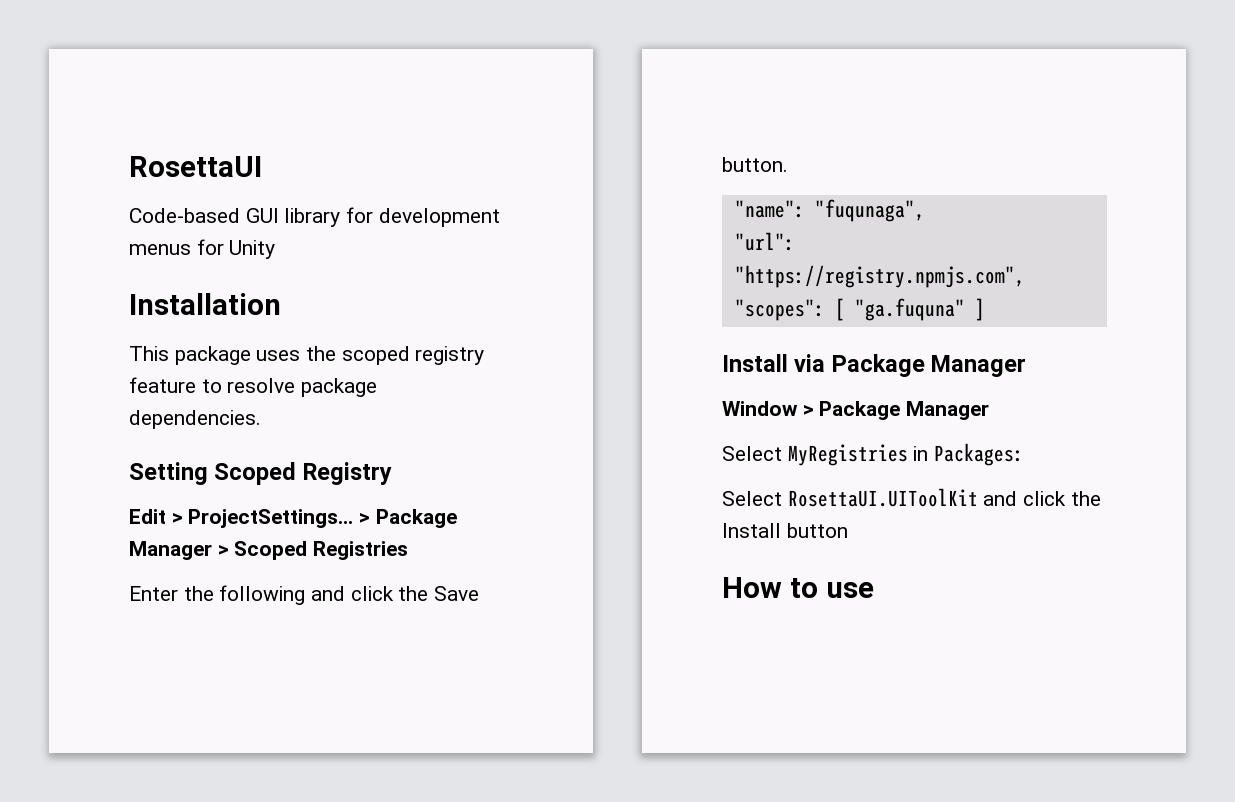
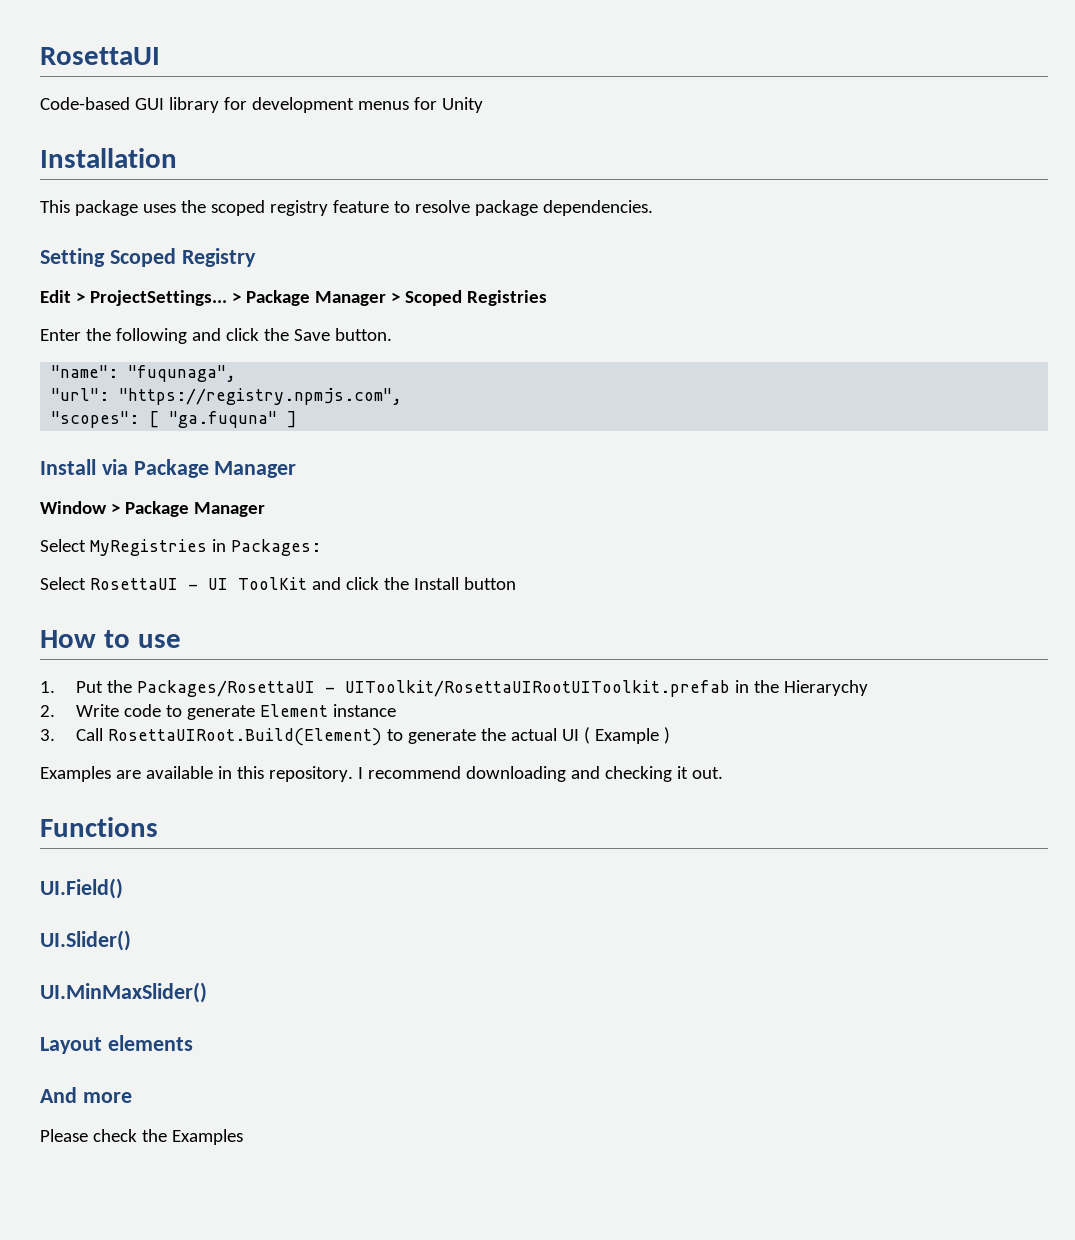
[787,488,978,507] RosettaUI.UIToolKit -> [89,577,307,590] RosettaUI - UI ToolKit
(874, 590) none -> [40,680,869,697] [40,704,397,720] [40,727,671,746] [40,766,723,782] [40,817,158,837] [40,878,123,899] [40,930,131,951] [40,982,207,1003] [40,1035,193,1054] [40,1087,132,1103] [40,1129,243,1145] // 1. Put the Packages/RosettaUI - UIToolkit/RosettaUIRootUIToolkit.prefab in the Hierarychy // 2. Write code to generate Element instance // 3. Call RosettaUIRoot.Build(Element) to generate the actual UI ( Example ) // Examples are available in this repository. I recommend downloading and checking it out. // Functions // UI.Field() // UI.Slider() // UI.MinMaxSlider() // Layout elements // And more // Please check the Examples

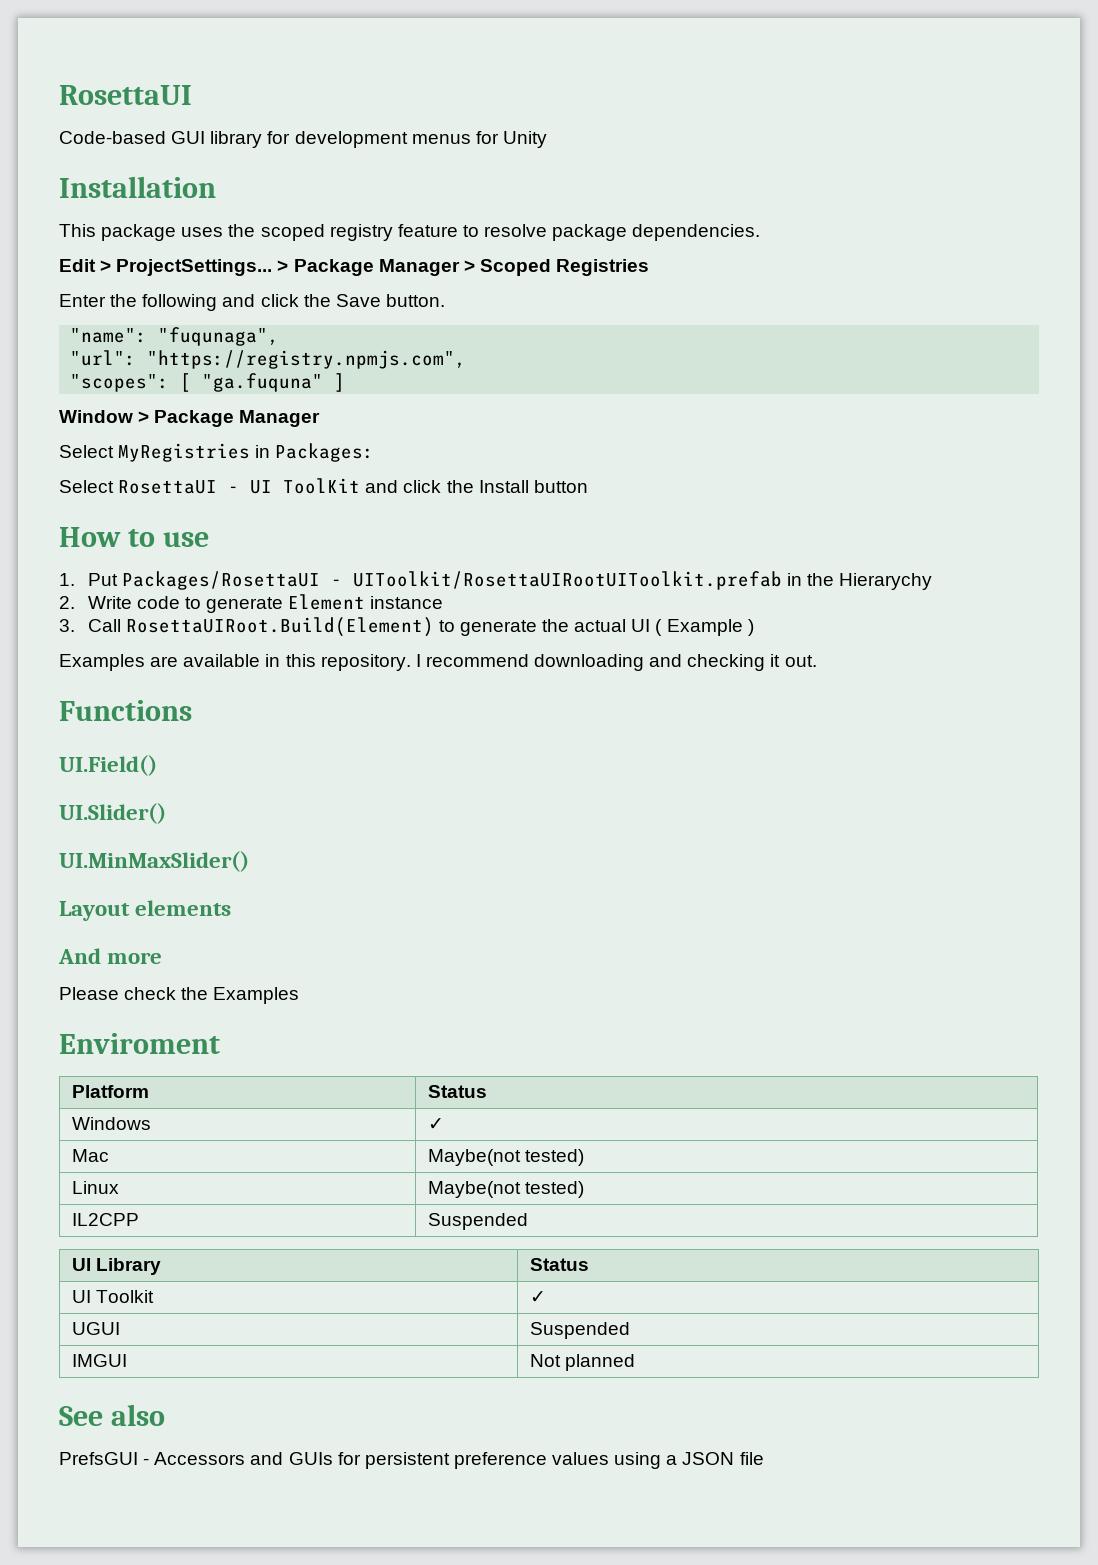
[40,248,256,267] // Setting Scoped Registry -> (761, 232) none
[40,459,297,478] // Install via Package Manager -> (346, 382) none
[107,680,133,693] the -> (118, 579) none
(243, 1137) none -> [59,1033,220,1054] [71,1085,149,1098] [427,1085,487,1098] [71,1117,151,1130] [427,1118,444,1130] [71,1149,109,1162] [427,1149,585,1166] [71,1181,119,1194] [427,1181,585,1198] [71,1213,139,1226] [427,1213,528,1230] [71,1258,162,1275] [529,1258,589,1271] [71,1290,155,1303] [529,1291,546,1303] [71,1322,120,1335] [529,1322,630,1339] [71,1354,127,1367] [529,1354,636,1371] [59,1404,166,1426] [59,1452,764,1469] // Enviroment // Platform | Status // Windows | ✓ // Mac | Maybe(not tested) // Linux | Maybe(not tested) // IL2CPP | Suspended // UI Library | Status // UI Toolkit | ✓ // UGUI | Suspended // IMGUI | Not planned // See also // PrefsGUI - Accessors and GUIs for persistent preference values using a JSON file

